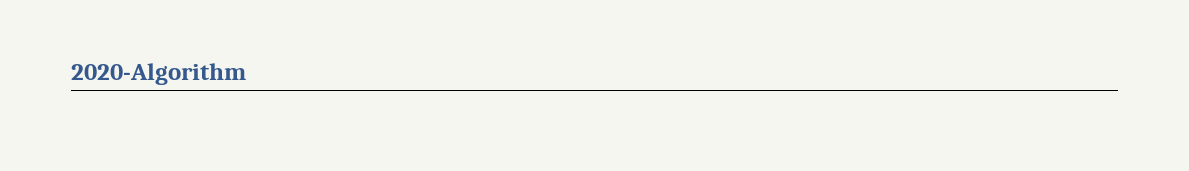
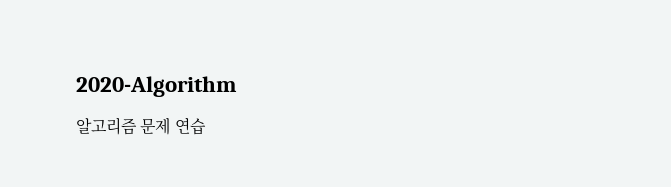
(246, 74) none -> [76,117,206,135] // 알고리즘 문제 연습

